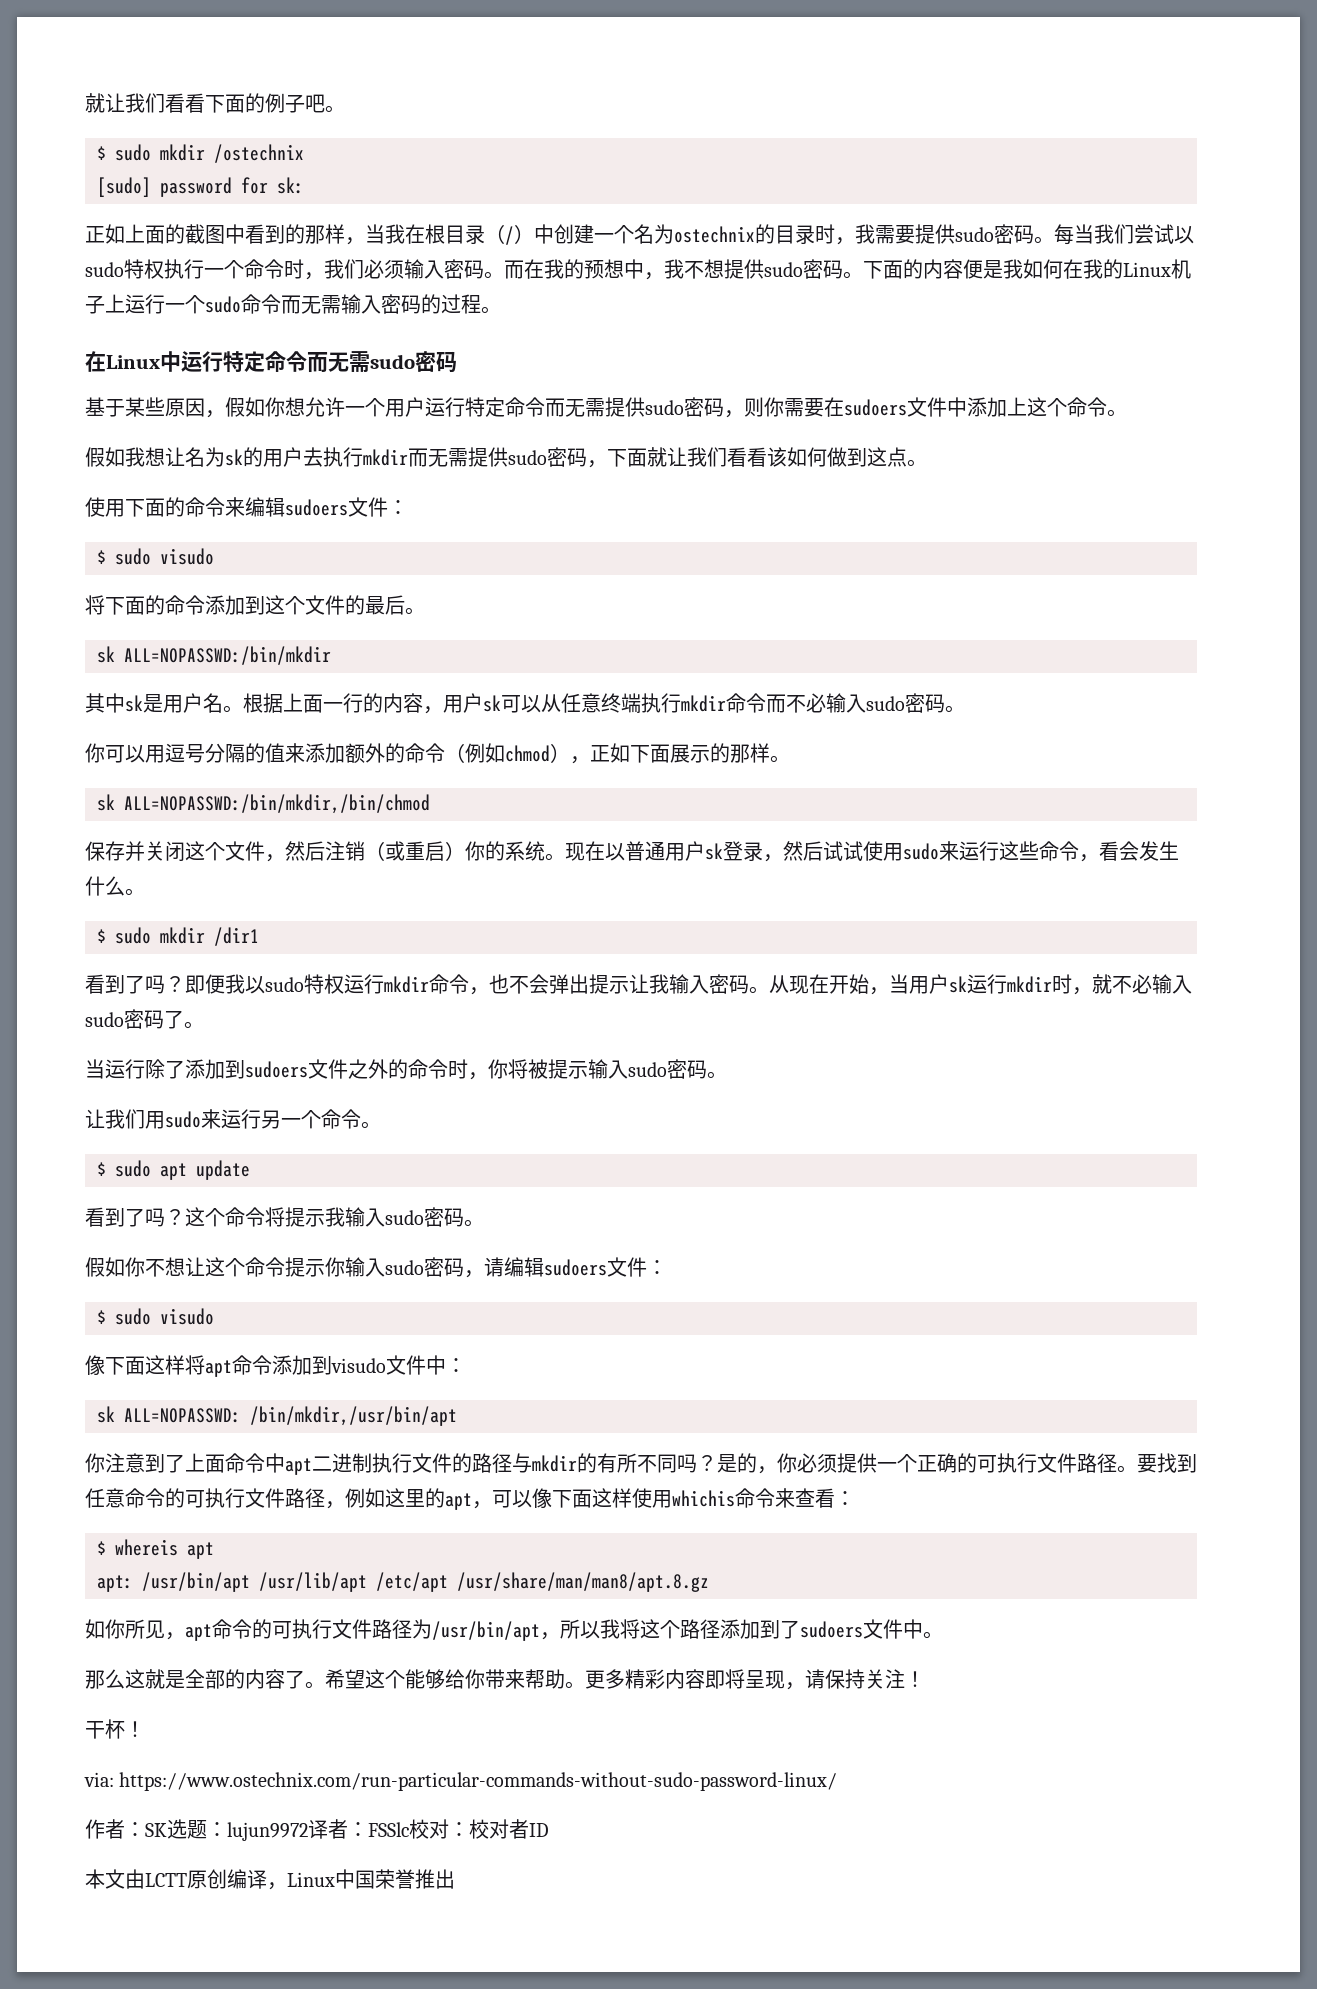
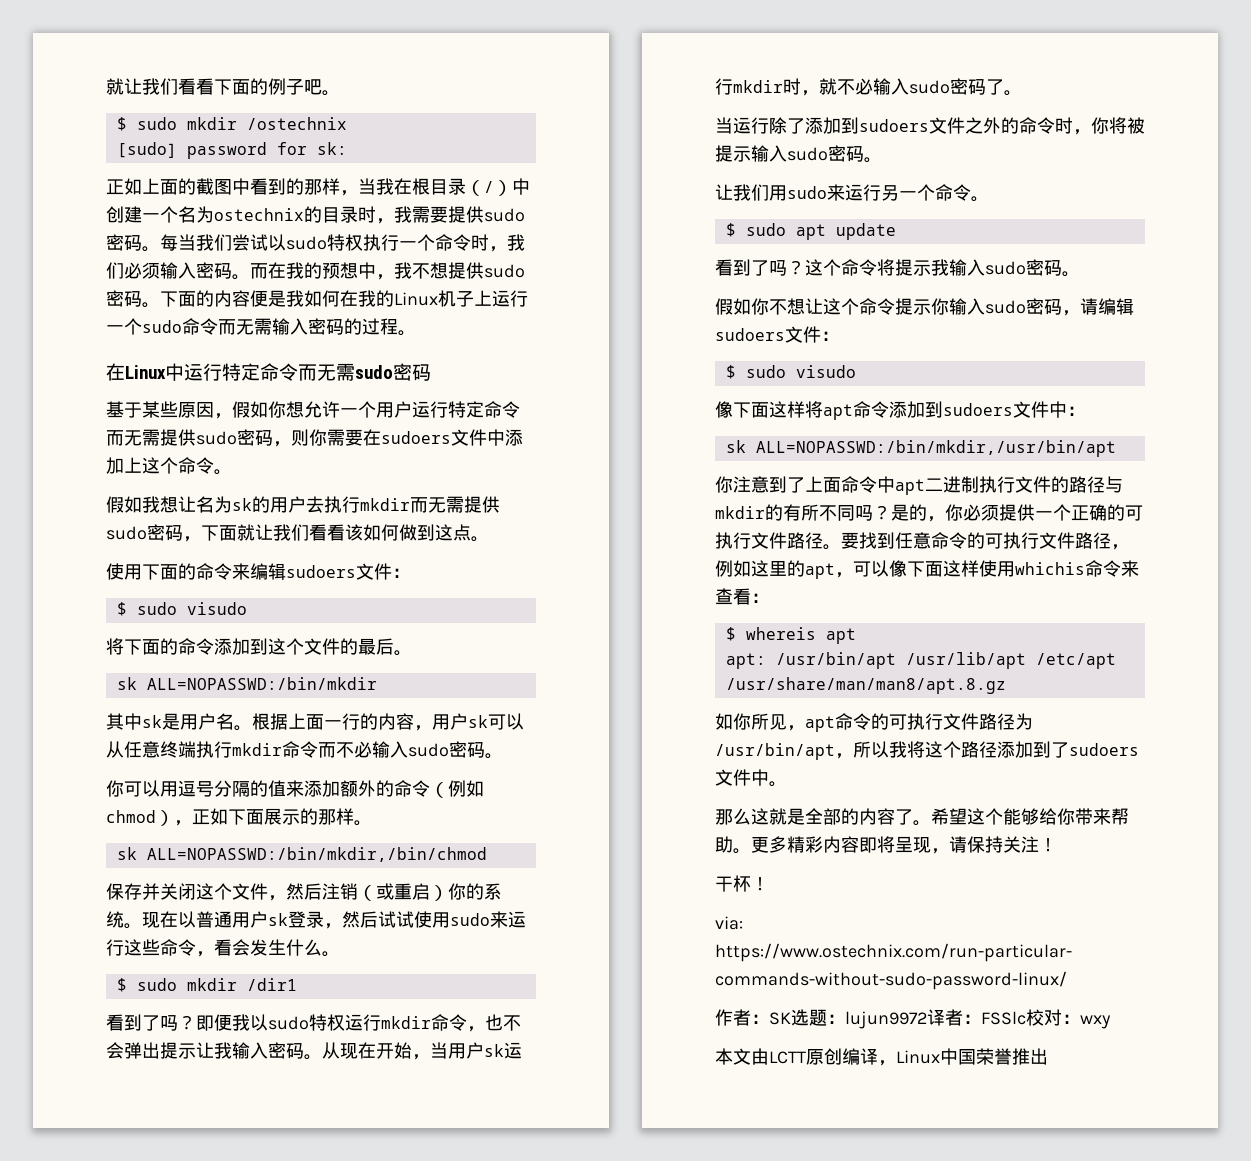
[331,1358,386,1373] visudo -> [943,403,1013,416] sudoers
[124,1406,457,1426] ALL=NOPASSWD: /bin/mkdir,/usr/bin/apt -> [755,440,1116,457] ALL=NOPASSWD:/bin/mkdir,/usr/bin/apt
[469,1819,549,1839] 校对者ID -> [1080,1015,1111,1029] wxy

